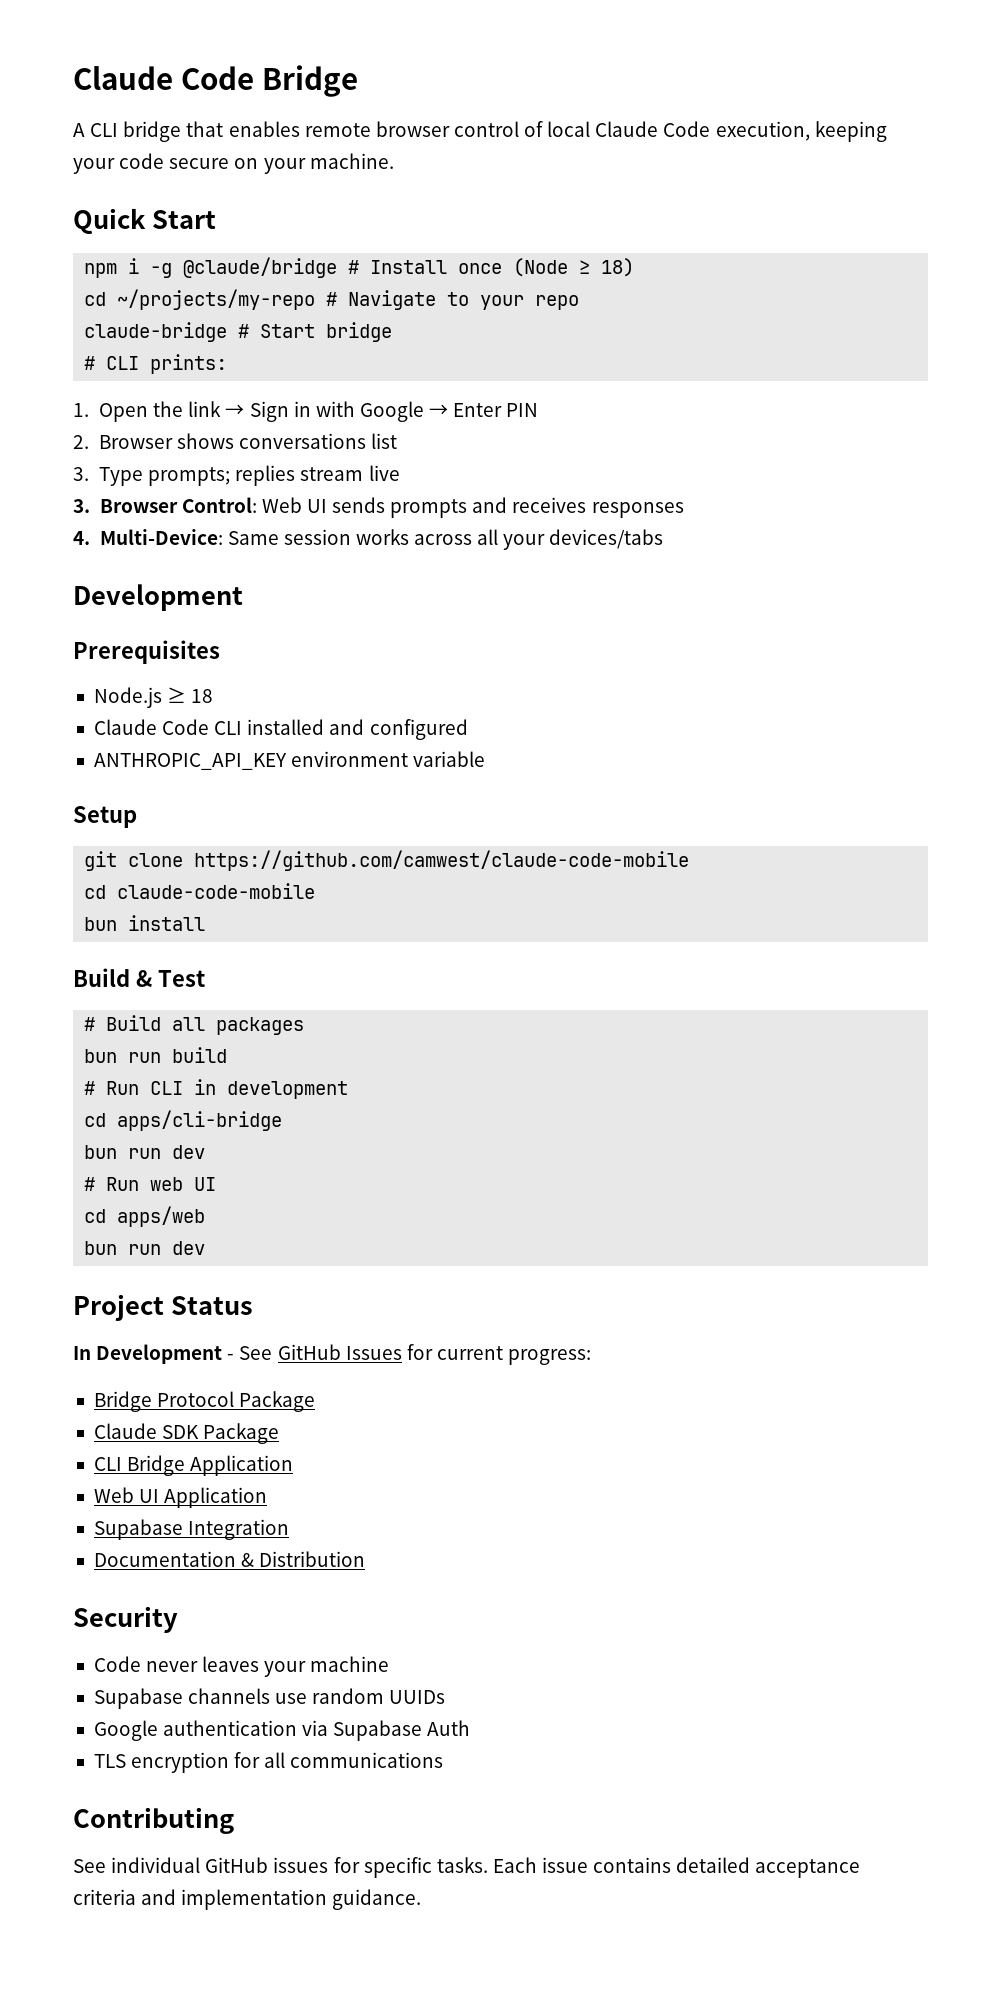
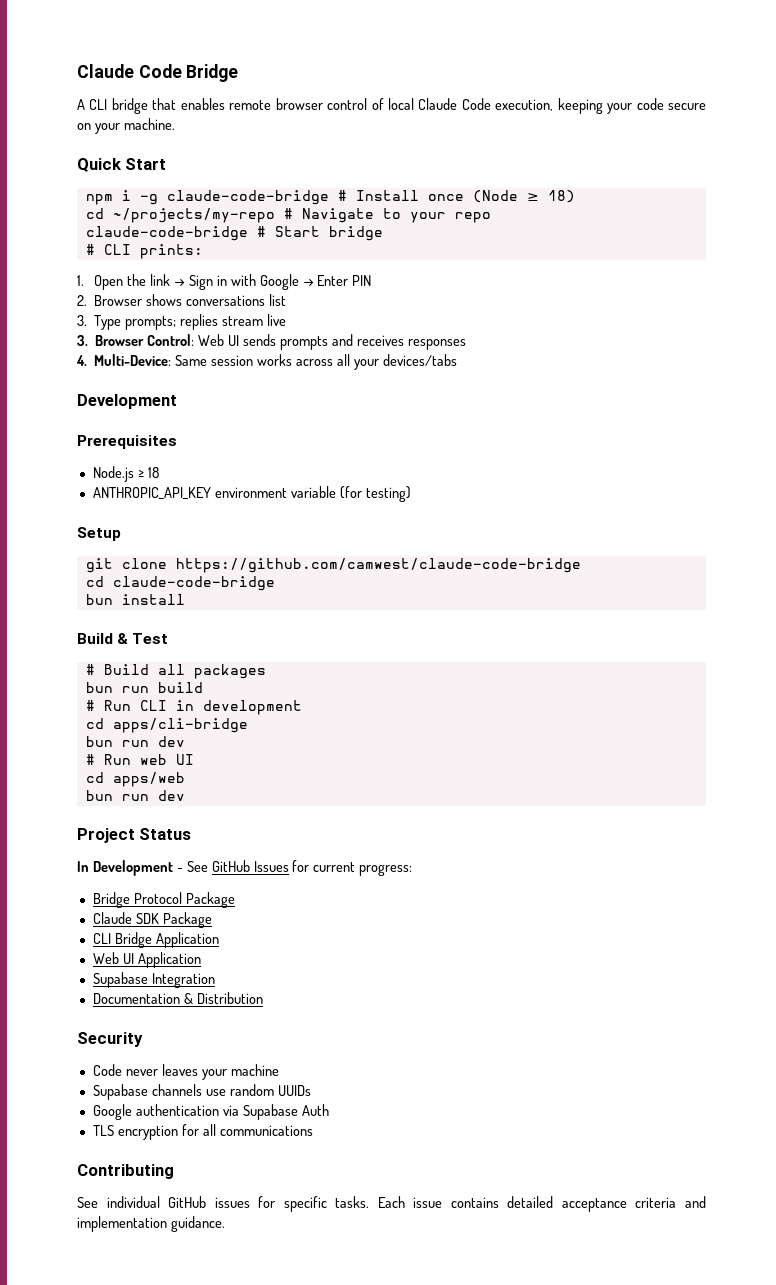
[183,257,338,278] @claude/bridge -> [166,190,329,205] claude-code-bridge
[84,322,228,342] claude-bridge -> [85,226,248,241] claude-code-bridge
[93,719,468,740] // Claude Code CLI installed and configured -> (159, 472) none
(486, 759) none -> [339,486,411,502] (for testing)
[194,850,690,871] [84,883,316,899] https://github.com/camwest/claude-code-mobile // cd claude-code-mobile -> [175,558,581,573] [85,576,275,591] https://github.com/camwest/claude-code-bridge // cd claude-code-bridge

